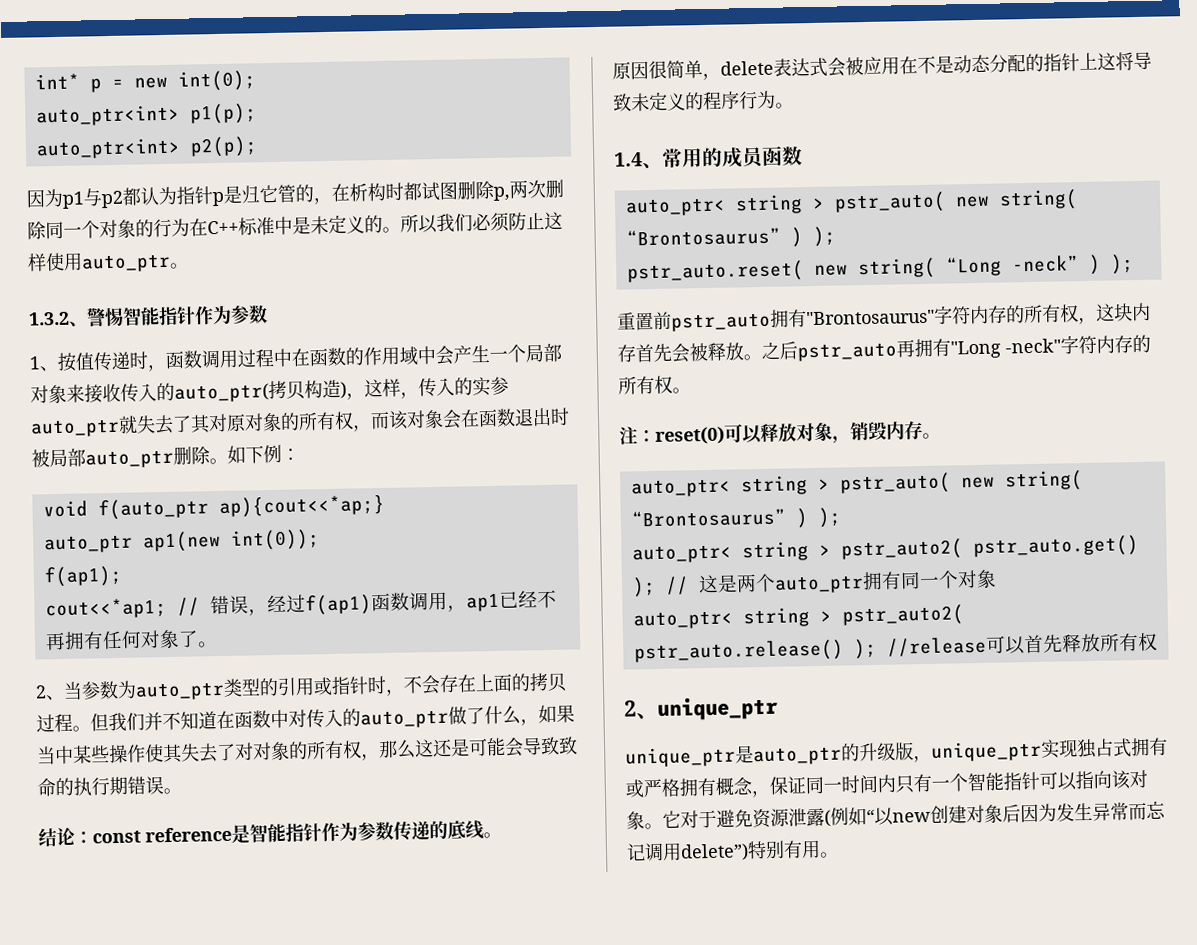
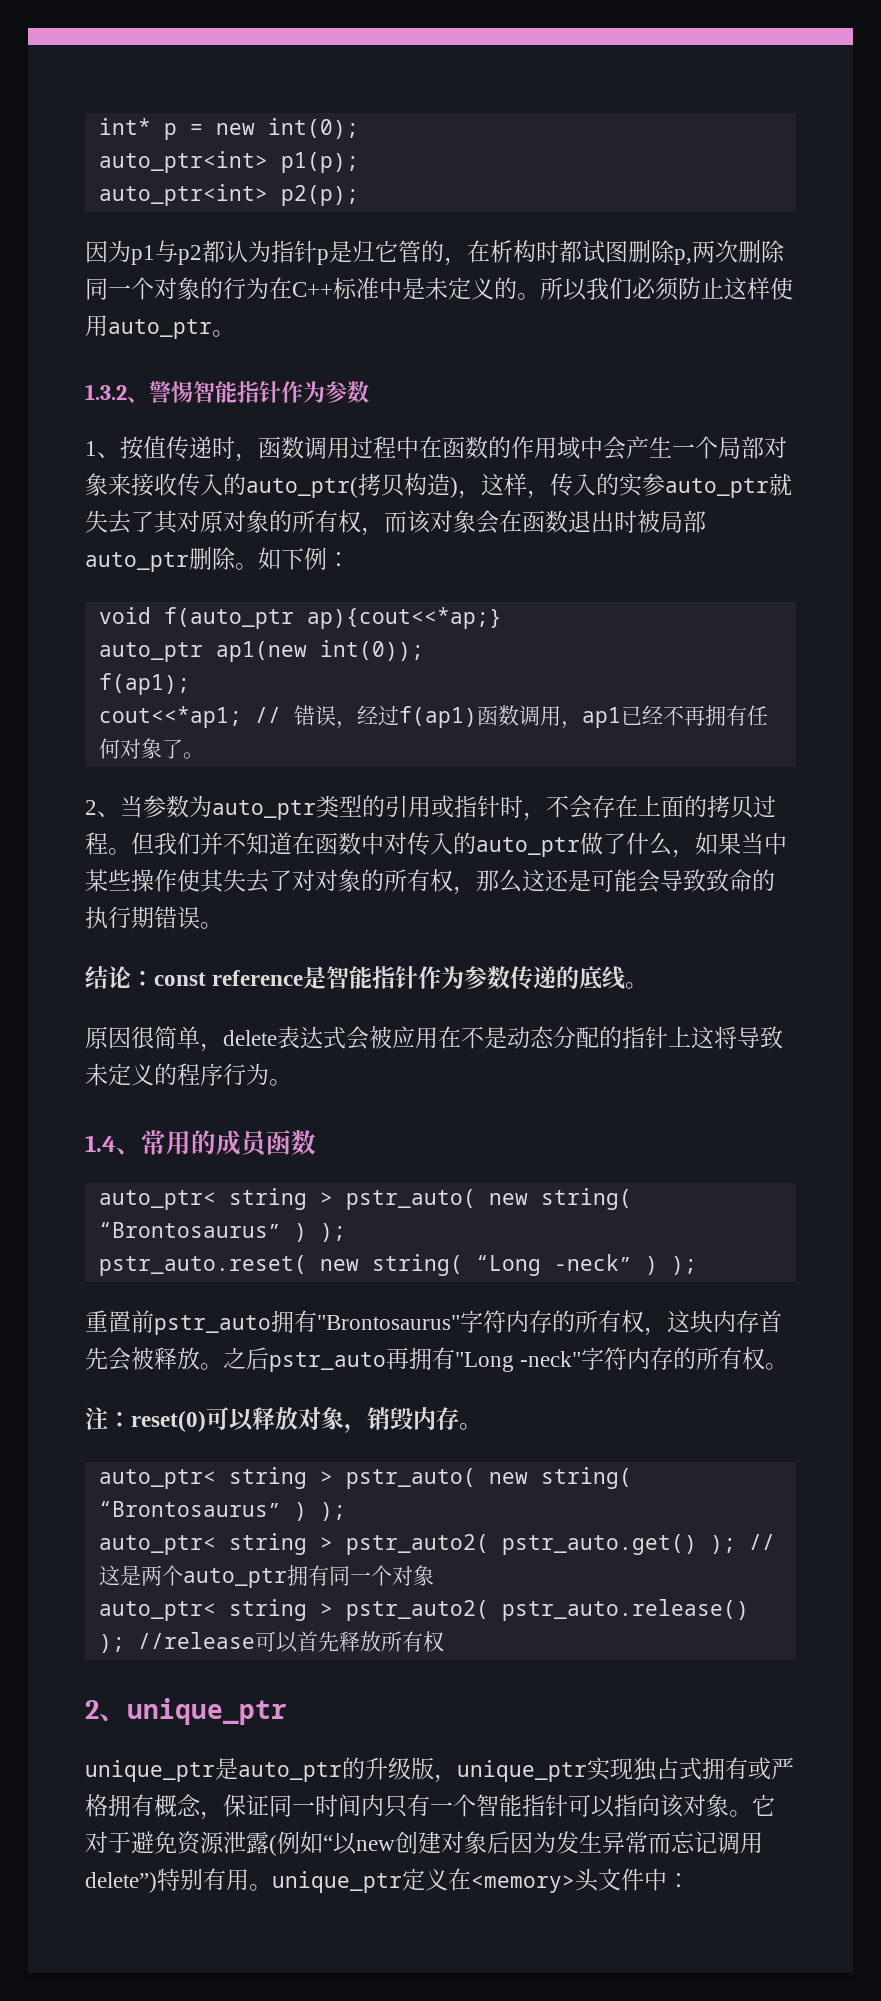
(839, 854) none -> [272,1868,690,1893] unique_ptr定义在<memory>头文件中：

